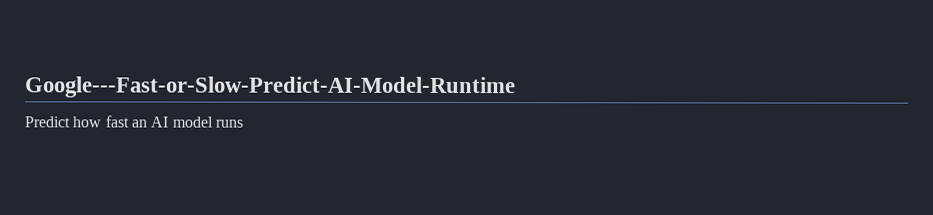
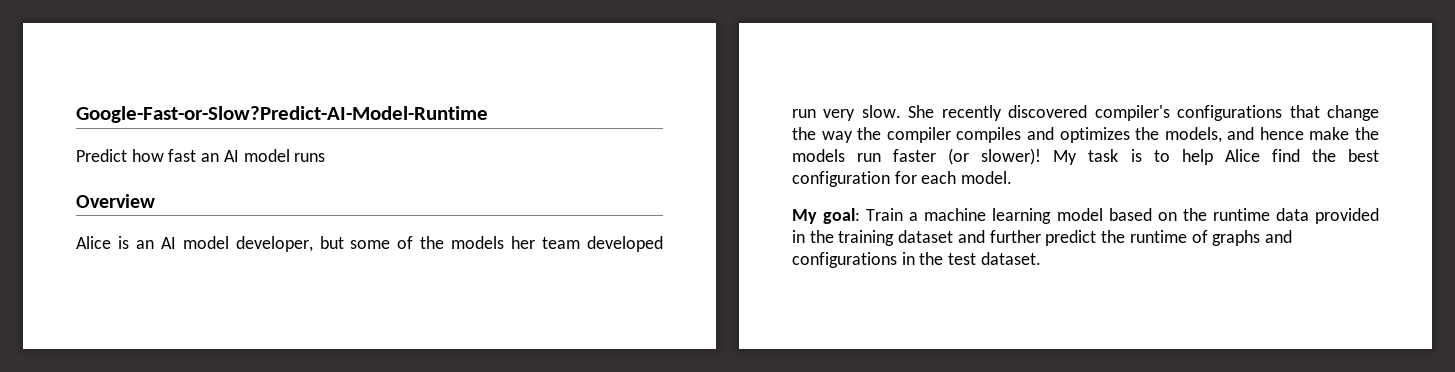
[25,76,516,99] Google---Fast-or-Slow-Predict-AI-Model-Runtime -> [76,106,488,123] Google-Fast-or-Slow?Predict-AI-Model-Runtime
(243, 123) none -> [76,194,155,208] [76,236,663,252] [792,105,1379,121] [792,127,1379,143] [792,148,1379,165] [792,171,1013,187] [792,208,1379,224] [792,230,1292,246] [792,252,1041,268] // Overview // Alice is an AI model developer, but some of the models her team developed run very slow. She recently discovered compiler's configurations that change the way the compiler compiles and optimizes the models, and hence make the models run faster (or slower)! My task is to help Alice find the best configuration for each model. // My goal: Train a machine learning model based on the runtime data provided in the training dataset and further predict the runtime of graphs and configurations in the test dataset.

